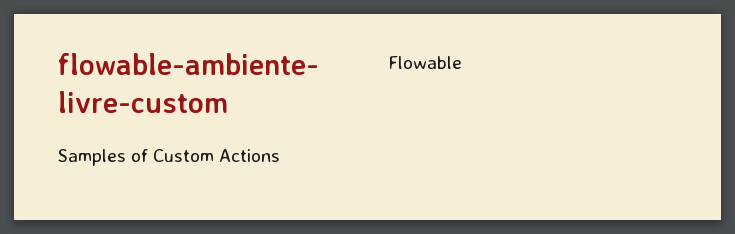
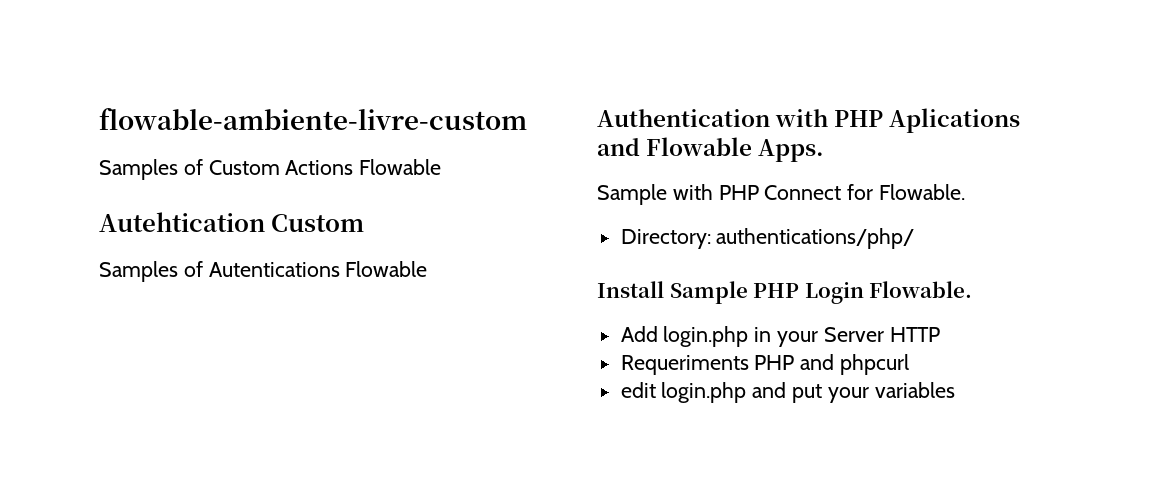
(462, 62) none -> [99,212,365,232] [99,261,428,282] [597,108,1021,133] [597,137,825,162] [597,184,966,205] [620,228,915,249] [597,281,973,304] [620,326,940,347] [620,354,910,375] [620,382,955,403] // Autehtication Custom // Samples of Autentications Flowable // Authentication with PHP Aplications and Flowable Apps. // Sample with PHP Connect for Flowable. // Directory: authentications/php/ // Install Sample PHP Login Flowable. // Add login.php in your Server HTTP // Requeriments PHP and phpcurl // edit login.php and put your variables

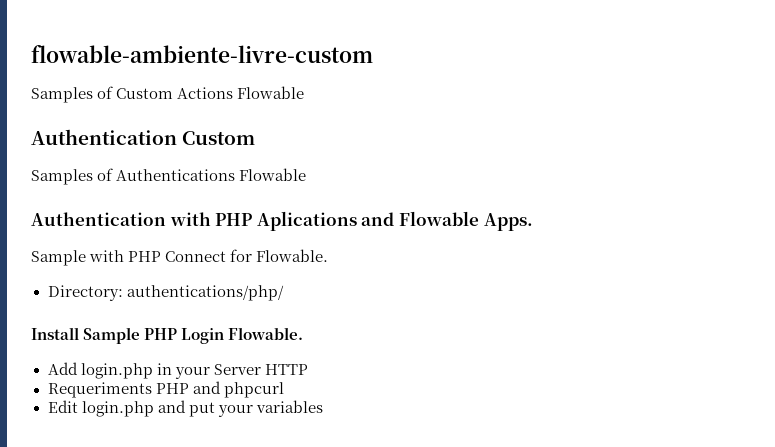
[99,212,265,232] Autehtication -> [31,129,177,145] Authentication
[208,262,340,277] Autentications -> [116,169,236,181] Authentications
[620,382,656,398] edit -> [47,400,78,413] Edit

